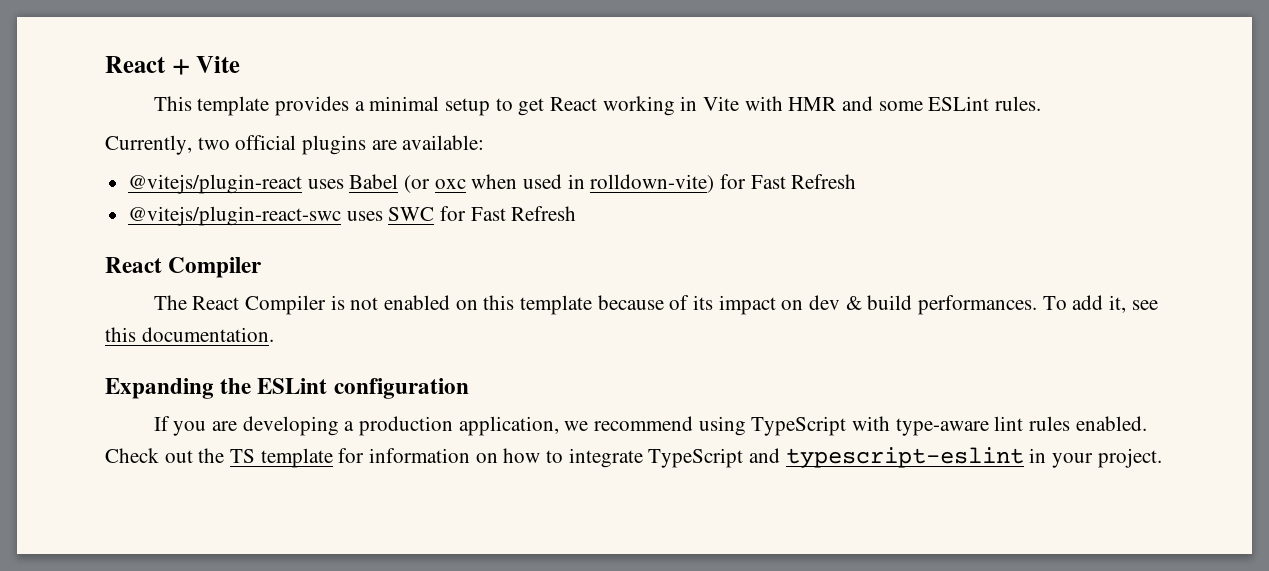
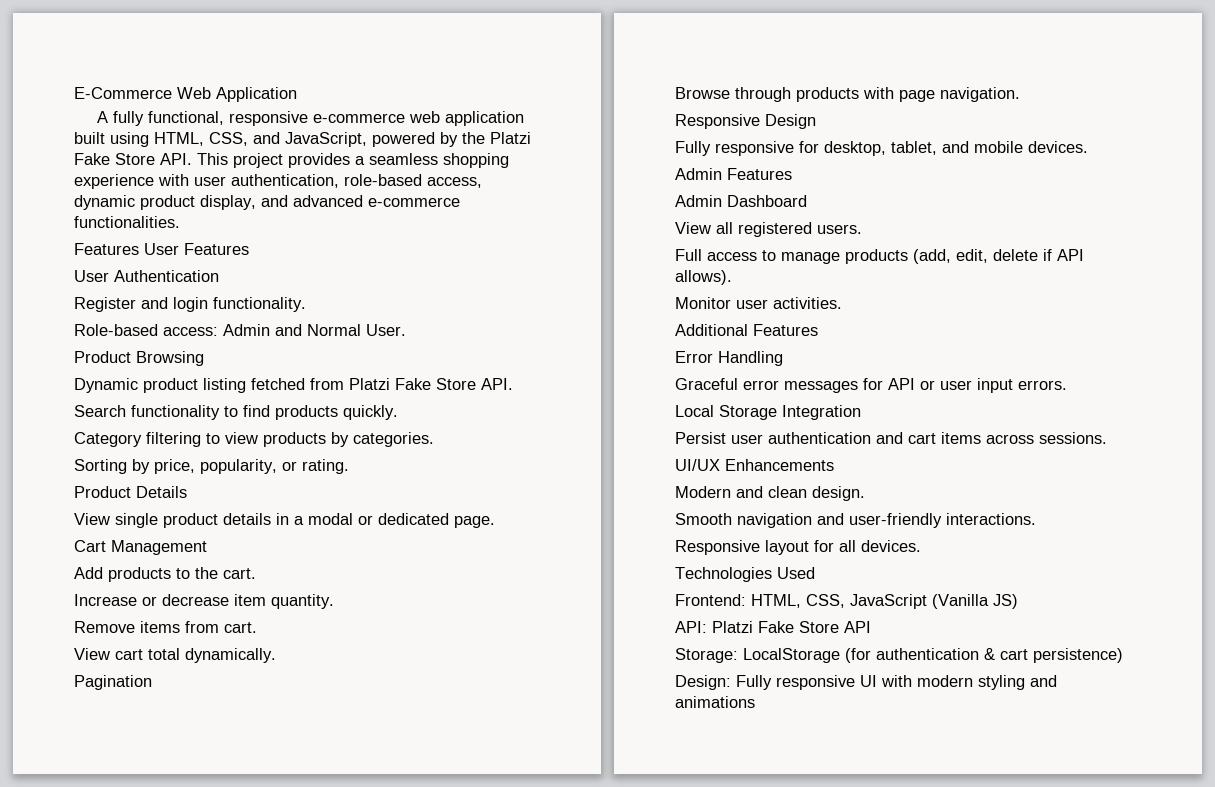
[105,56,241,75] [153,96,1041,116] [105,135,485,155] [128,174,857,194] [128,206,577,226] [105,257,262,278] [153,295,1158,315] [105,327,274,342] [105,378,469,399] [153,416,1147,436] [105,447,1162,468] React + Vite // This template provides a minimal setup to get React working in Vite with HMR and some ESLint rules. // Currently, two official plugins are available: // @vitejs/plugin-react uses Babel (or oxc when used in rolldown-vite) for Fast Refresh // @vitejs/plugin-react-swc uses SWC for Fast Refresh // React Compiler // The React Compiler is not enabled on this template because of its impact on dev & build performances. To add it, see this documentation. // Expanding the ESLint configuration // If you are developing a production application, we recommend using TypeScript with type-aware lint rules enabled. Check out the TS template for information on how to integrate TypeScript and typescript-eslint in your project. -> [74,87,297,102] [97,111,525,126] [74,132,531,147] [74,153,509,168] [74,174,482,189] [74,195,460,210] [74,216,180,228] [74,243,249,255] [74,270,219,282] [74,297,306,312] [74,324,406,336] [74,351,204,366] [74,378,513,393] [74,405,398,420] [74,432,434,447] [74,459,349,474] [74,486,187,498] [74,513,495,528] [74,540,207,555] [74,567,256,582] [74,594,334,609] [74,621,257,633] [74,648,276,663] [74,675,152,690] [675,87,1020,102] [675,114,816,129] [675,141,1088,156] [675,168,792,180] [675,195,807,207] [675,222,862,237] [675,249,1084,264] [675,270,732,285] [675,297,842,309] [675,324,818,336] [675,351,783,366] [675,378,1067,393] [675,405,861,420] [675,432,1107,444] [675,459,834,471] [675,486,865,501] [675,513,1036,528] [675,540,921,555] [675,567,815,582] [675,594,1018,609] [675,621,871,633] [675,648,1123,663] [675,675,1057,690] [675,696,755,708] E-Commerce Web Application // A fully functional, responsive e-commerce web application built using HTML, CSS, and JavaScript, powered by the Platzi Fake Store API. This project provides a seamless shopping experience with user authentication, role-based access, dynamic product display, and advanced e-commerce functionalities. // Features User Features // User Authentication // Register and login functionality. // Role-based access: Admin and Normal User. // Product Browsing // Dynamic product listing fetched from Platzi Fake Store API. // Search functionality to find products quickly. // Category filtering to view products by categories. // Sorting by price, popularity, or rating. // Product Details // View single product details in a modal or dedicated page. // Cart Management // Add products to the cart. // Increase or decrease item quantity. // Remove items from cart. // View cart total dynamically. // Pagination // Browse through products with page navigation. // Responsive Design // Fully responsive for desktop, tablet, and mobile devices. // Admin Features // Admin Dashboard // View all registered users. // Full access to manage products (add, edit, delete if API allows). // Monitor user activities. // Additional Features // Error Handling // Graceful error messages for API or user input errors. // Local Storage Integration // Persist user authentication and cart items across sessions. // UI/UX Enhancements // Modern and clean design. // Smooth navigation and user-friendly interactions. // Responsive layout for all devices. // Technologies Used // Frontend: HTML, CSS, JavaScript (Vanilla JS) // API: Platzi Fake Store API // Storage: LocalStorage (for authentication & cart persistence) // Design: Fully responsive UI with modern styling and animations

